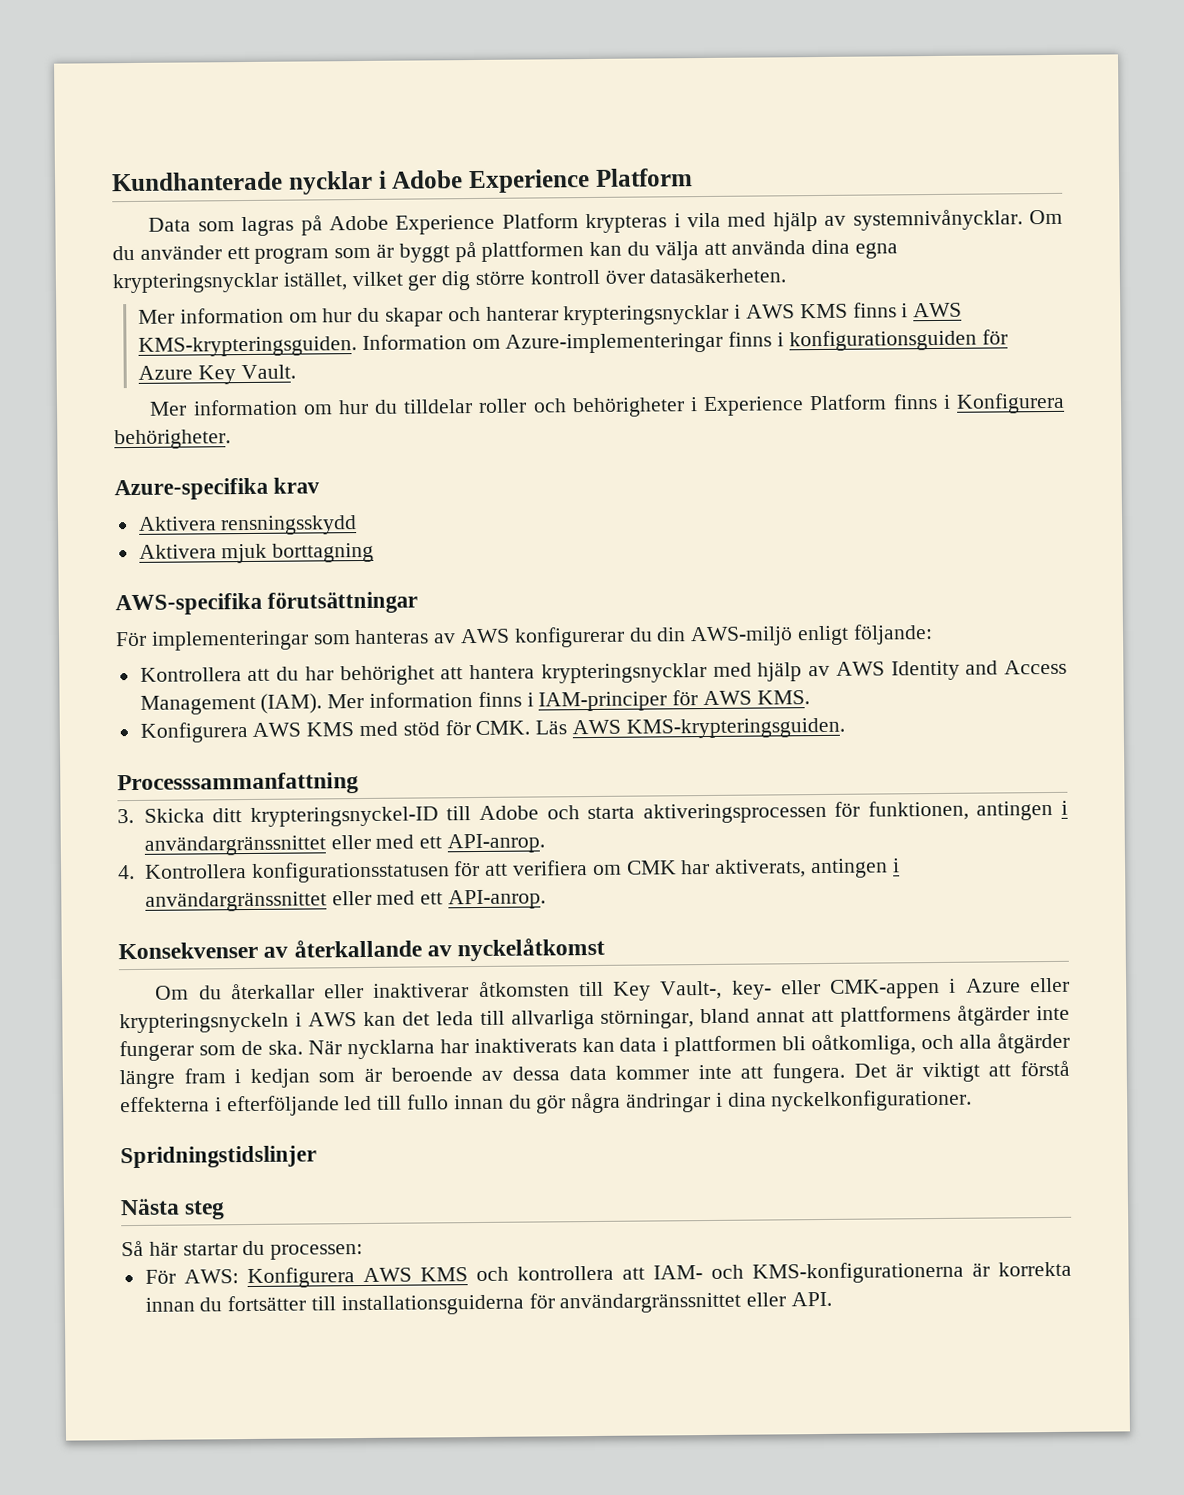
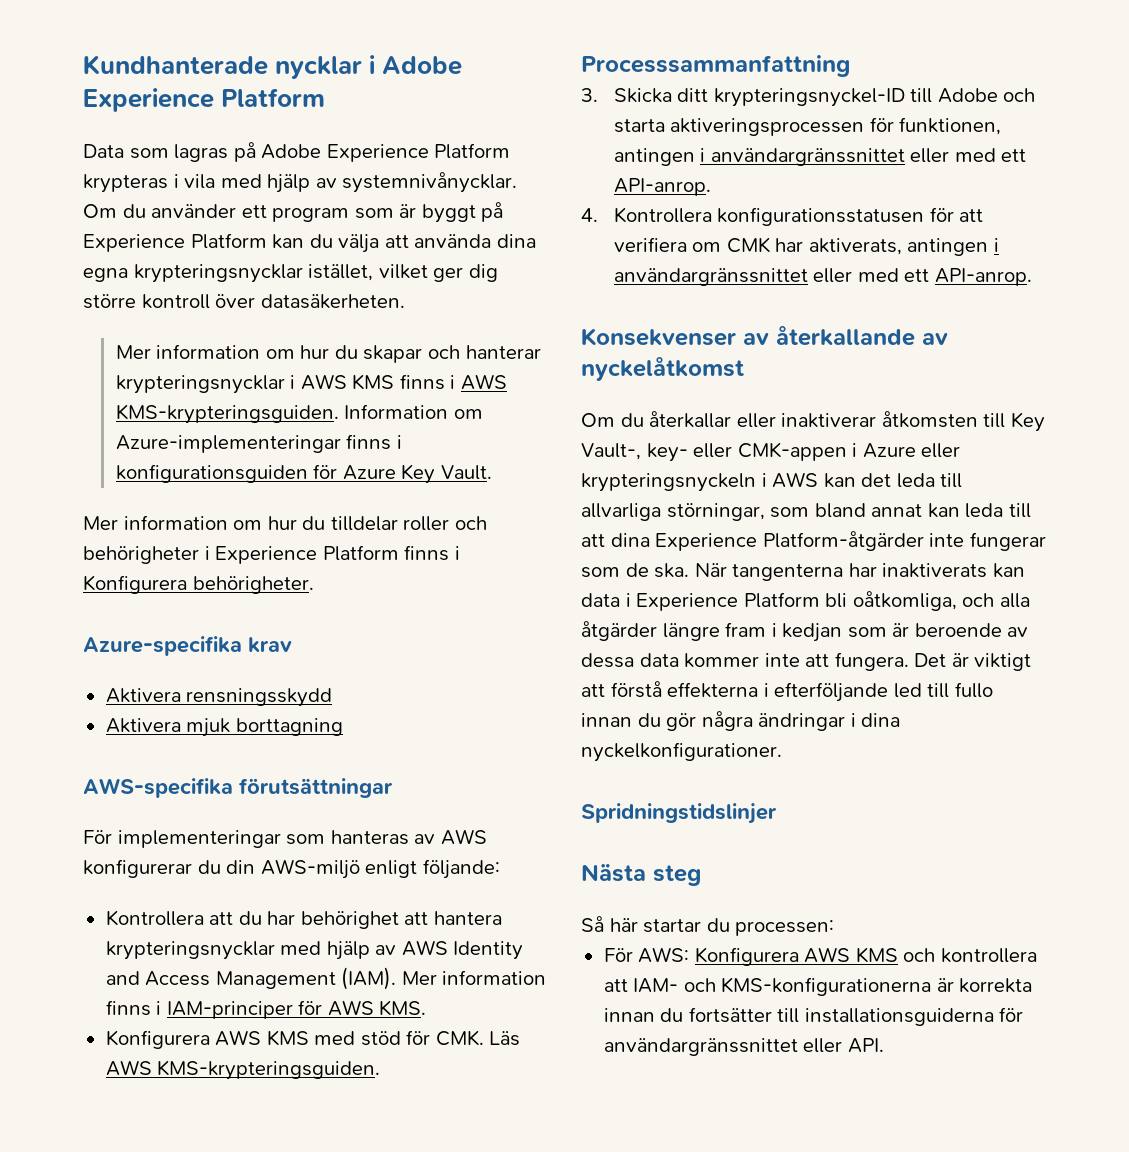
[481,241,585,262] plattformen -> [83,233,267,252] Experience Platform
(695, 1019) none -> [770,507,810,518] som
[811,1005,1031,1027] att plattformens åtgärder -> [927,503,1031,518] [581,531,924,551] kan leda till att dina Experience Platform-åtgärder
[346,1039,435,1060] nycklarna -> [732,564,844,581] tangenterna
[674,1035,778,1057] plattformen -> [636,592,820,611] Experience Platform

